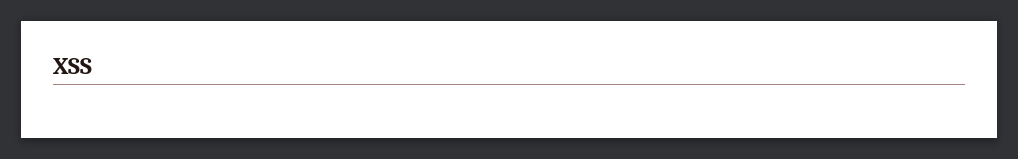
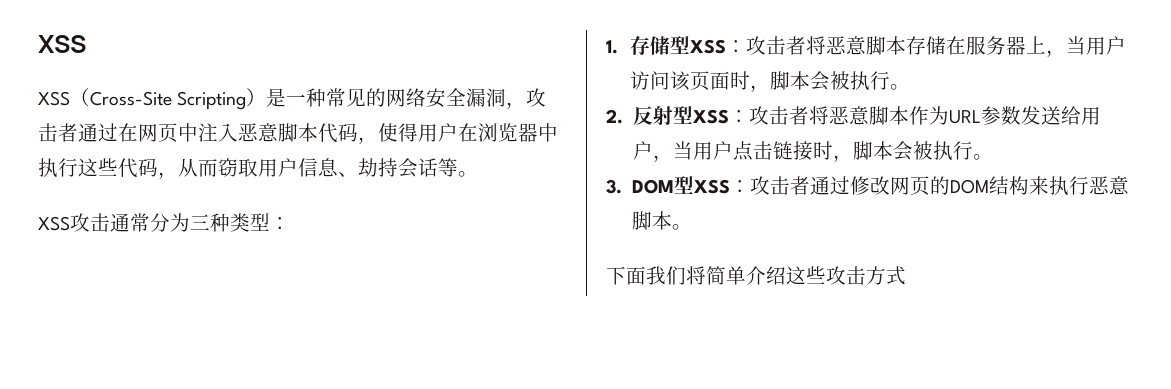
[53,58,92,74] XSS -> [38,35,86,53] [38,88,547,110] [38,123,558,144] [38,158,478,179] [38,213,290,232] [606,36,1126,57] [629,71,910,92] [606,106,1101,125] [632,141,993,162] [606,176,1129,196] [631,211,692,230] [606,266,906,285] XSS // XSS（Cross-Site Scripting）是一种常见的网络安全漏洞，攻击者通过在网页中注入恶意脚本代码，使得用户在浏览器中执行这些代码，从而窃取用户信息、劫持会话等。 // XSS攻击通常分为三种类型： // 1.存储型XSS：攻击者将恶意脚本存储在服务器上，当用户访问该页面时，脚本会被执行。 // 2.反射型XSS：攻击者将恶意脚本作为URL参数发送给用户，当用户点击链接时，脚本会被执行。 // 3. DOM型XSS：攻击者通过修改网页的DOM结构来执行恶意脚本。 // 下面我们将简单介绍这些攻击方式

